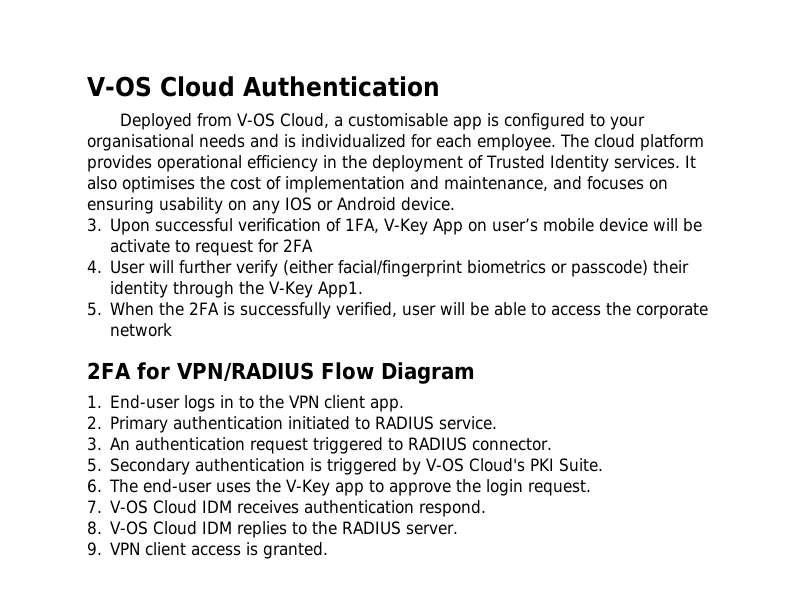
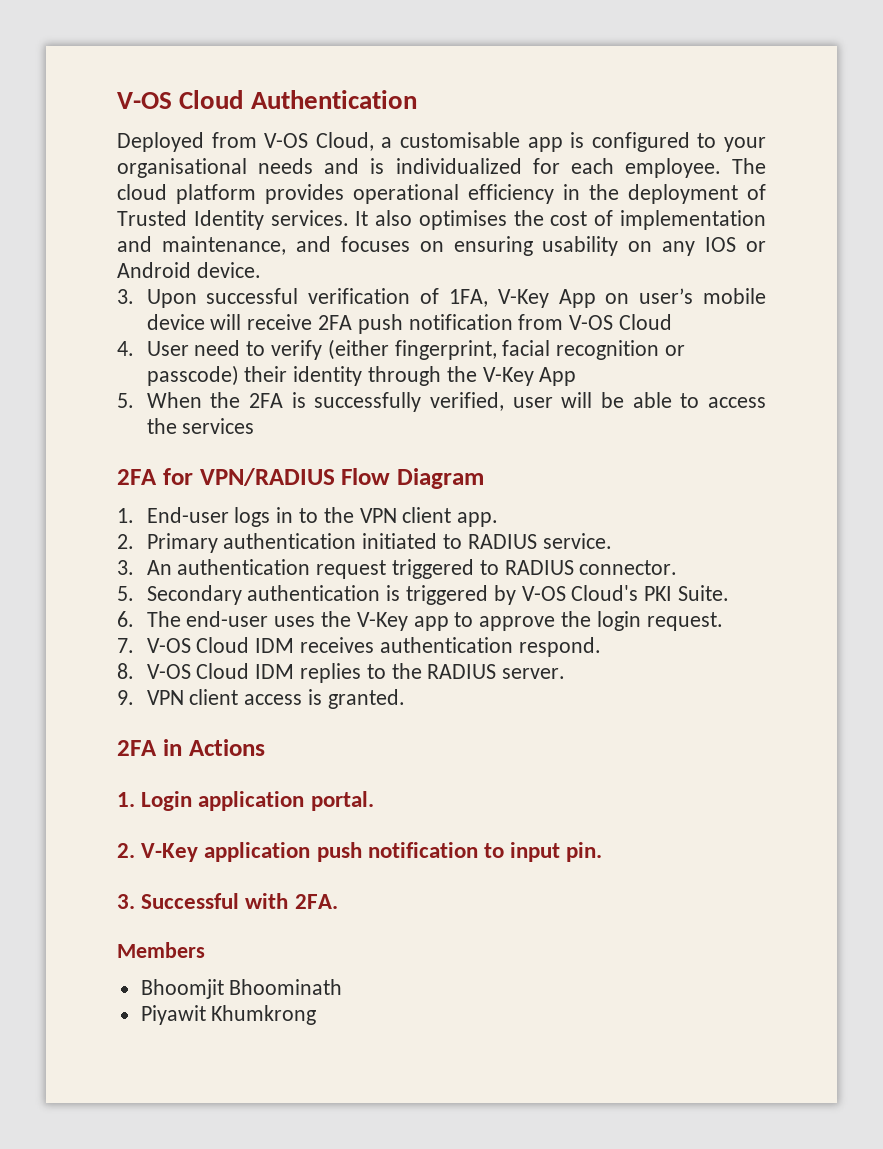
[683,218,703,232] [110,239,314,256] [87,260,547,277] be activate to request for 2FA // 4. User will further verify (either facial/fingerprint biometrics -> [247,314,673,334] [117,339,660,360] receive 2FA push notification from V-OS Cloud // 4. User need to verify (either fingerprint, facial recognition
[318,281,364,298] App1. -> [539,367,577,386] App
[636,303,709,319] [110,323,173,337] corporate network -> [182,418,255,434] services
(329, 550) none -> [117,739,265,756] [117,791,374,811] [117,842,603,862] [117,893,338,909] [117,942,205,958] [140,979,343,999] [140,1005,317,1025] // 2FA in Actions // 1. Login application portal. // 2. V-Key application push notification to input pin. // 3. Successful with 2FA. // Members // Bhoomjit Bhoominath // Piyawit Khumkrong

